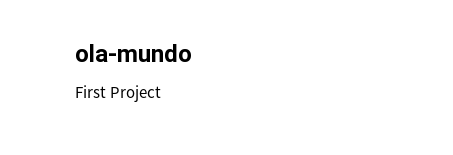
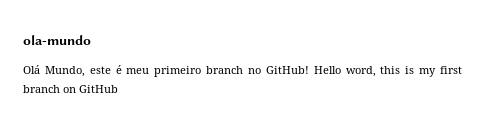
[75,85,162,102] First Project -> [23,65,462,77] [23,85,118,93] Olá Mundo, este é meu primeiro branch no GitHub! Hello word, this is my first branch on GitHub

